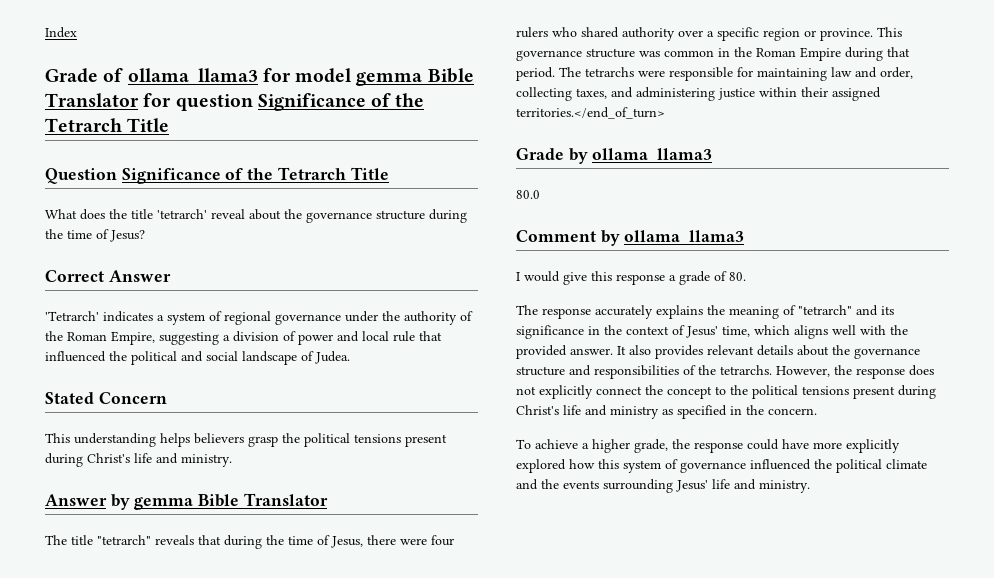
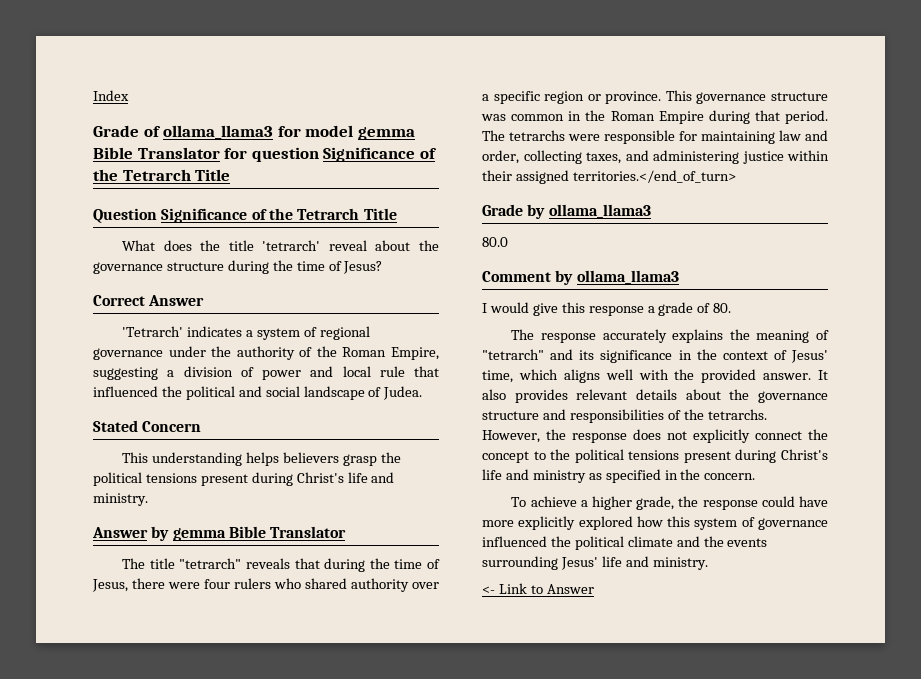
(810, 486) none -> [482,583,594,594] // <- Link to Answer

